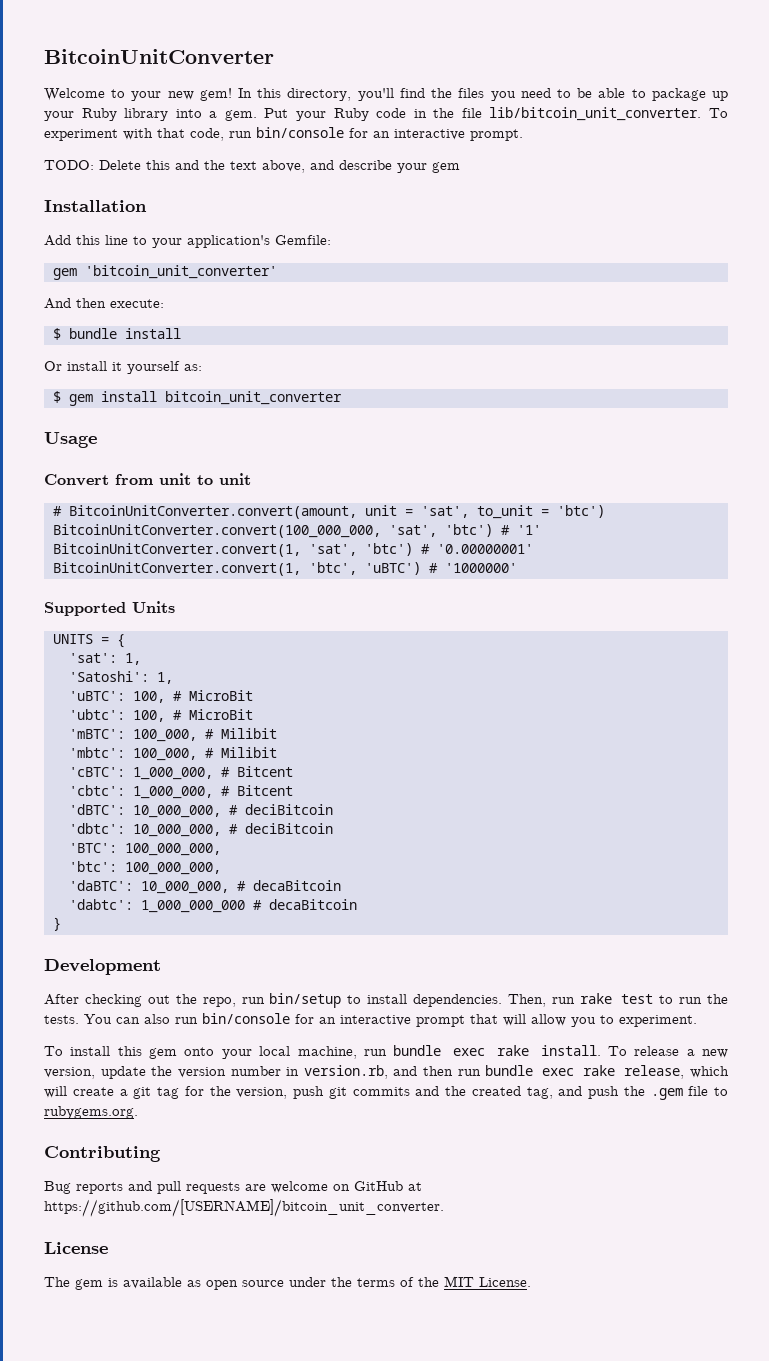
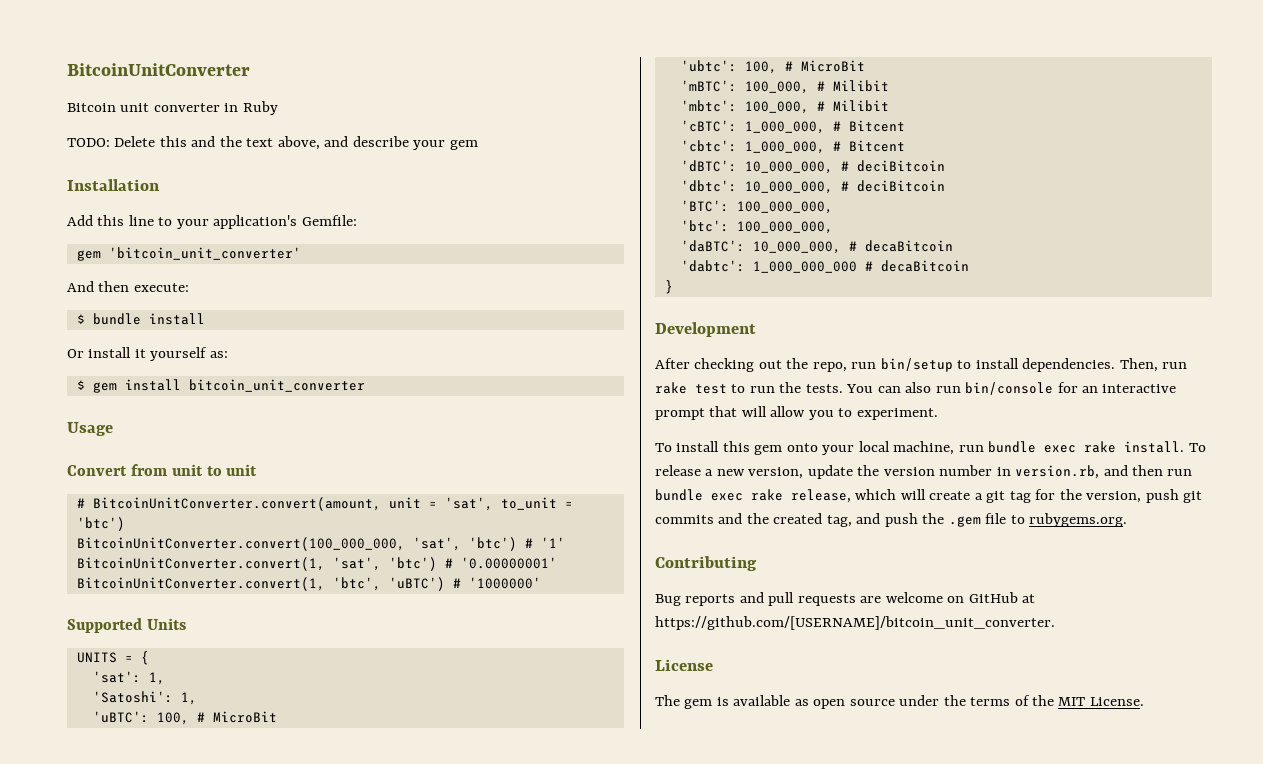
[44,88,729,101] [44,107,728,121] [44,127,523,141] Welcome to your new gem! In this directory, you'll find the files you need to be able to package up your Ruby library into a gem. Put your Ruby code in the file lib/bitcoin_unit_converter. To experiment with that code, run bin/console for an interactive prompt. -> [67,101,278,115] Bitcoin unit converter in Ruby

